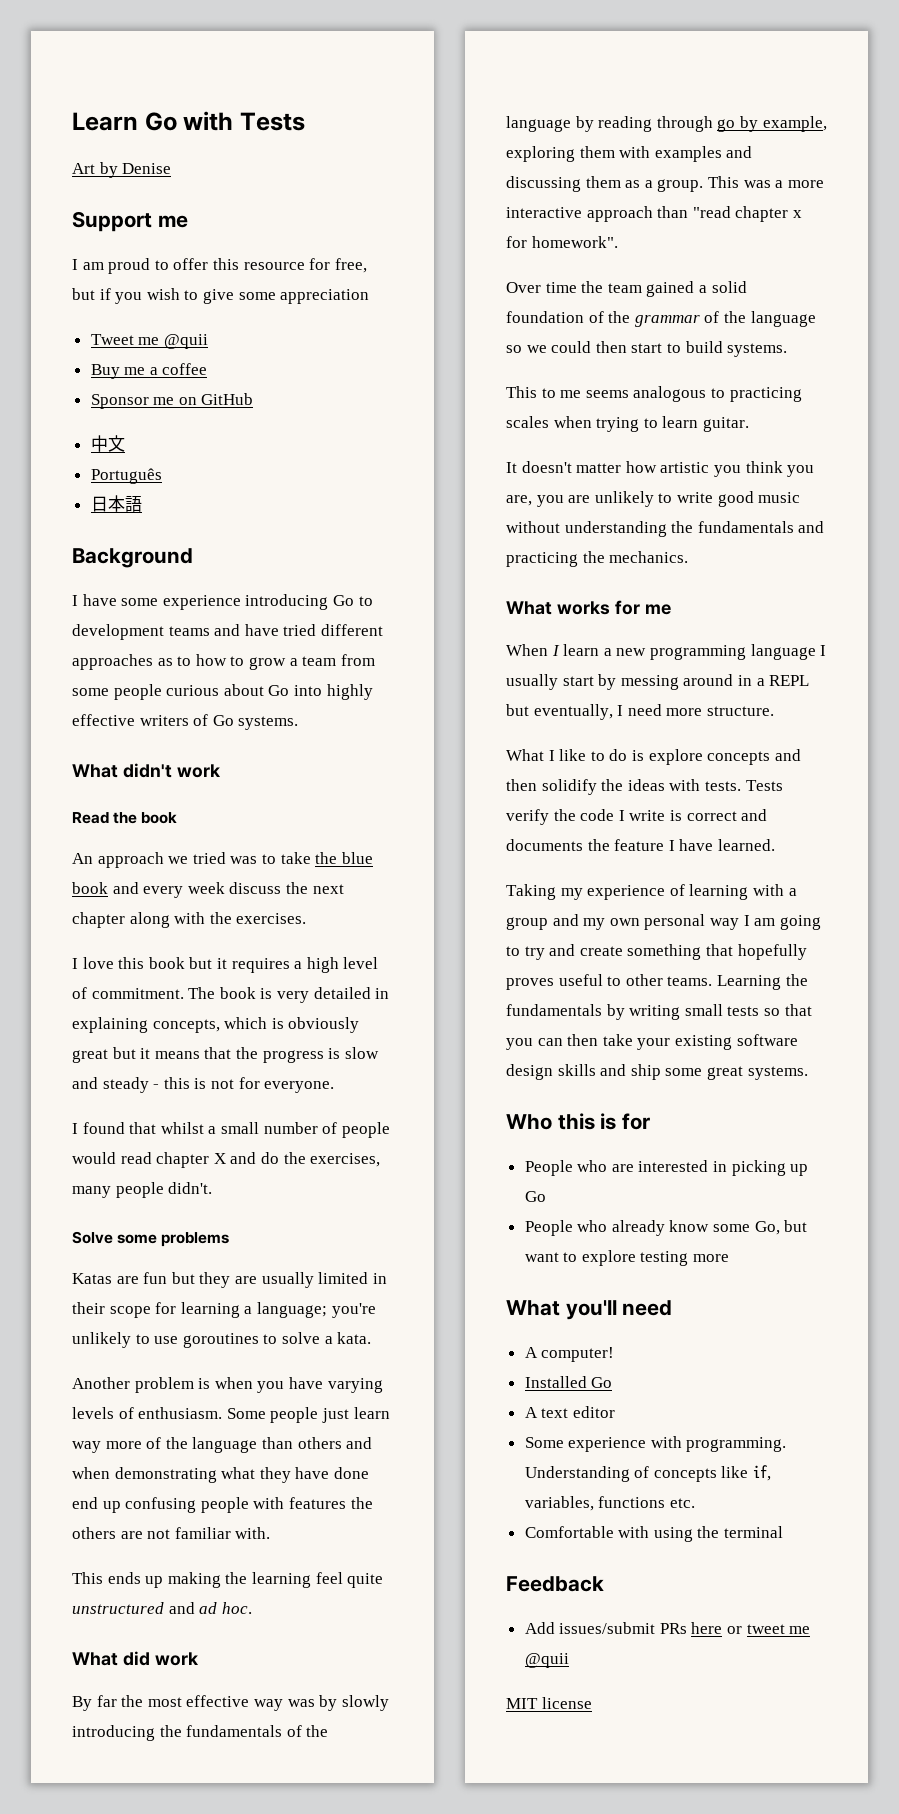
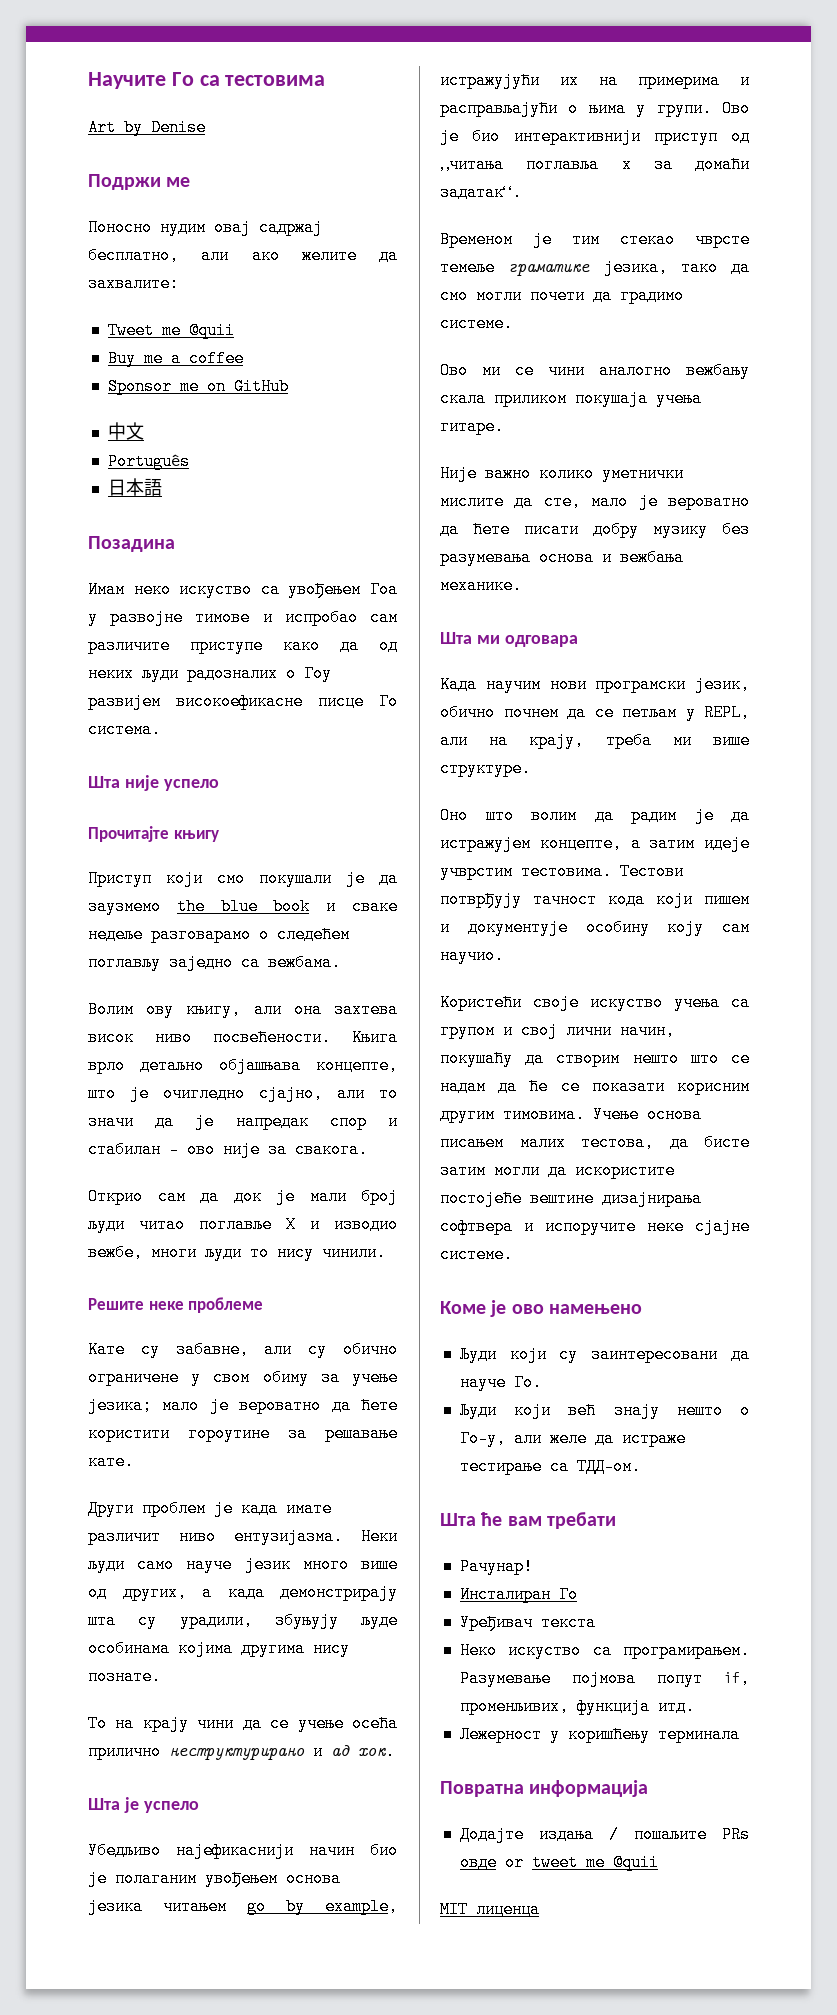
[72,111,305,131] Learn Go with Tests -> [88,72,326,89] Научите Го са тестовима
[72,211,188,232] [72,258,367,274] [72,288,370,304] Support me // I am proud to offer this resource for free, but if you wish to give some appreciation -> [88,174,191,190] [88,220,322,236] [88,247,397,264] [88,275,179,292] Подржи ме // Поносно нудим овај садржај бесплатно, али ако желите да захвалите:
[72,548,193,568] [72,594,373,610] [72,624,383,640] [72,654,375,670] [72,684,373,700] [72,714,299,730] [72,763,221,778] [72,812,178,824] [72,852,373,868] [72,882,344,898] [72,912,307,928] [72,957,379,973] [72,987,390,1003] [72,1017,360,1033] [72,1047,379,1063] [72,1077,335,1093] [72,1122,390,1138] [72,1152,381,1168] [72,1182,213,1198] [72,1231,230,1247] [72,1272,387,1288] [72,1302,376,1318] [72,1332,372,1348] [72,1377,383,1393] [72,1407,390,1423] [72,1437,373,1453] [72,1467,369,1483] [72,1497,373,1513] [72,1527,271,1539] [72,1572,384,1588] [72,1602,252,1614] [72,1651,199,1666] [72,1695,389,1711] [72,1725,329,1741] [506,116,827,132] [506,146,753,162] [506,176,824,192] [506,206,802,222] [506,236,618,248] [506,281,747,297] [506,311,816,327] [506,341,788,357] [506,386,802,402] [506,416,749,432] [506,461,815,477] [506,491,801,507] [506,521,825,537] [506,551,689,567] [506,600,671,615] [506,644,827,660] [506,674,810,690] [506,704,774,720] [506,749,801,765] [506,779,783,795] [506,809,768,825] [506,839,775,851] [506,884,797,900] [506,914,821,930] [506,944,807,960] [506,974,808,990] [506,1004,812,1020] [506,1034,798,1050] [506,1064,808,1080] [506,1113,651,1130] [524,1160,809,1176] [524,1191,546,1202] [524,1220,808,1236] [524,1250,730,1266] [506,1300,673,1320] [524,1347,615,1362] [524,1376,613,1388] [524,1406,615,1418] [524,1436,787,1452] [524,1465,772,1482] [524,1496,695,1511] [524,1526,784,1542] [506,1576,604,1592] [524,1622,723,1634] Background // I have some experience introducing Go to development teams and have tried different approaches as to how to grow a team from some people curious about Go into highly effective writers of Go systems. // What didn't work // Read the book // An approach we tried was to take the blue book and every week discuss the next chapter along with the exercises. // I love this book but it requires a high level of commitment. The book is very detailed in explaining concepts, which is obviously great but it means that the progress is slow and steady - this is not for everyone. // I found that whilst a small number of people would read chapter X and do the exercises, many people didn't. // Solve some problems // Katas are fun but they are usually limited in their scope for learning a language; you're unlikely to use goroutines to solve a kata. // Another problem is when you have varying levels of enthusiasm. Some people just learn way more of the language than others and when demonstrating what they have done end up confusing people with features the others are not familiar with. // This ends up making the learning feel quite unstructured and ad hoc. // What did work // By far the most effective way was by slowly introducing the fundamentals of the language by reading through go by example, exploring them with examples and discussing them as a group. This was a more interactive approach than "read chapter x for homework". // Over time the team gained a solid foundation of the grammar of the language so we could then start to build systems. // This to me seems analogous to practicing scales when trying to learn guitar. // It doesn't matter how artistic you think you are, you are unlikely to write good music without understanding the fundamentals and practicing the mechanics. // What works for me // When I learn a new programming language I usually start by messing around in a REPL but eventually, I need more structure. // What I like to do is explore concepts and then solidify the ideas with tests. Tests verify the code I write is correct and documents the feature I have learned. // Taking my experience of learning with a group and my own personal way I am going to try and create something that hopefully proves useful to other teams. Learning the fundamentals by writing small tests so that you can then take your existing software design skills and ship some great systems. // Who this is for // People who are interested in picking up Go // People who already know some Go, but want to explore testing more // What you'll need // A computer! // Installed Go // A text editor // Some experience with programming. Understanding of concepts like if, variables, functions etc. // Comfortable with using the terminal // Feedback // Add issues/submit PRs here -> [88,536,175,552] [88,582,397,598] [88,610,397,626] [88,638,397,654] [88,666,331,682] [88,694,397,710] [88,721,161,738] [88,775,219,791] [88,826,219,842] [88,871,397,887] [88,898,397,915] [88,927,349,943] [88,954,341,971] [88,1001,397,1018] [88,1029,397,1046] [88,1057,398,1074] [88,1085,397,1102] [88,1114,397,1130] [88,1141,368,1158] [88,1189,397,1205] [88,1216,397,1233] [88,1244,386,1261] [88,1297,264,1313] [88,1341,397,1358] [88,1370,397,1386] [88,1397,397,1414] [88,1426,397,1442] [88,1453,134,1470] [88,1501,331,1517] [88,1528,397,1545] [88,1557,397,1573] [88,1584,397,1601] [88,1612,397,1629] [88,1641,349,1657] [88,1668,161,1685] [88,1716,397,1732] [88,1743,395,1760] [88,1797,199,1813] [88,1843,397,1859] [88,1871,340,1887] [88,1898,398,1915] [440,73,749,89] [440,100,749,117] [440,129,749,145] [440,156,749,173] [440,184,522,201] [440,232,749,248] [440,259,749,276] [440,288,683,304] [440,315,513,332] [440,363,749,379] [440,391,701,407] [440,418,504,435] [440,466,683,482] [440,493,749,510] [440,522,749,538] [440,550,683,566] [440,577,522,594] [440,632,578,647] [440,676,750,693] [440,704,750,721] [440,732,749,749] [440,760,531,777] [440,808,749,824] [440,835,749,852] [440,863,683,880] [440,892,749,908] [440,920,749,936] [440,947,504,964] [440,995,749,1011] [440,1022,675,1039] [440,1051,749,1067] [440,1079,749,1095] [440,1106,701,1123] [440,1134,749,1151] [440,1163,674,1179] [440,1191,701,1207] [440,1219,749,1235] [440,1246,513,1263] [440,1300,642,1317] [459,1347,749,1363] [459,1374,542,1391] [459,1403,749,1419] [459,1430,685,1447] [459,1458,641,1475] [440,1512,616,1529] [459,1558,533,1575] [459,1587,577,1603] [459,1615,595,1631] [459,1642,750,1659] [459,1670,750,1687] [459,1698,695,1715] [459,1727,739,1743] [440,1780,649,1797] [459,1826,750,1843] [459,1855,496,1871] Позадина // Имам неко искуство са увођењем Гоа у развојне тимове и испробао сам различите приступе како да од неких људи радозналих о Гоу развијем високоефикасне писце Го система. // Шта није успело // Прочитајте књигу // Приступ који смо покушали је да заузмемо the blue book и сваке недеље разговарамо о следећем поглављу заједно са вежбама. // Волим ову књигу, али она захтева висок ниво посвећености. Књига врло детаљно објашњава концепте, што је очигледно сјајно, али то значи да је напредак спор и стабилан - ово није за свакога. // Открио сам да док је мали број људи читао поглавље X и изводио вежбе, многи људи то нису чинили. // Решите неке проблеме // Кате су забавне, али су обично ограничене у свом обиму за учење језика; мало је вероватно да ћете користити гороутине за решавање кате. // Други проблем је када имате различит ниво ентузијазма. Неки људи само науче језик много више од других, а када демонстрирају шта су урадили, збуњују људе особинама којима другима нису познате. // То на крају чини да се учење осећа прилично неструктурирано и ад хок. // Шта је успело // Убедљиво најефикаснији начин био је полаганим увођењем основа језика читањем go by example, истражујући их на примерима и расправљајући о њима у групи. Ово је био интерактивнији приступ од „читања поглавља x за домаћи задатак“. // Временом је тим стекао чврсте темеље граматике језика, тако да смо могли почети да градимо системе. // Ово ми се чини аналогно вежбању скала приликом покушаја учења гитаре. // Није важно колико уметнички мислите да сте, мало је вероватно да ћете писати добру музику без разумевања основа и вежбања механике. // Шта ми одговара // Када научим нови програмски језик, обично почнем да се петљам у REPL, али на крају, треба ми више структуре. // Оно што волим да радим је да истражујем концепте, а затим идеје учврстим тестовима. Тестови потврђују тачност кода који пишем и документује особину коју сам научио. // Користећи своје искуство учења са групом и свој лични начин, покушаћу да створим нешто што се надам да ће се показати корисним другим тимовима. Учење основа писањем малих тестова, да бисте затим могли да искористите постојеће вештине дизајнирања софтвера и испоручите неке сјајне системе. // Коме је ово намењено // Људи који су заинтересовани да науче Го. // Људи који већ знају нешто о Го-у, али желе да истраже тестирање са ТДД-ом. // Шта ће вам требати // Рачунар! // Инсталиран Го // Уређивач текста // Неко искуство са програмирањем. Разумевање појмова попут if, променљивих, функција итд. // Лежерност у коришћењу терминала // Повратна информација // Додајте издања / пошаљите PRs овде
[541,1697,592,1709] license -> [476,1902,539,1918] лиценца

